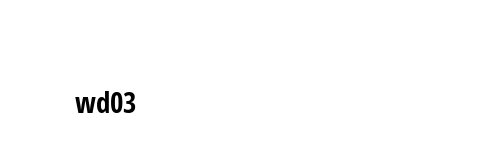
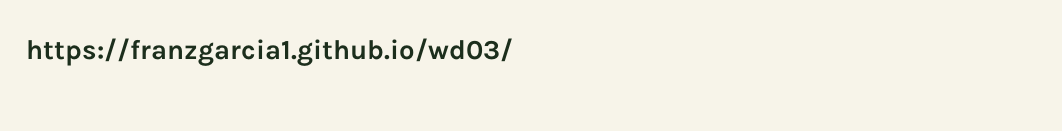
[75,91,136,113] wd03 -> [26,38,513,66] https://franzgarcia1.github.io/wd03/

